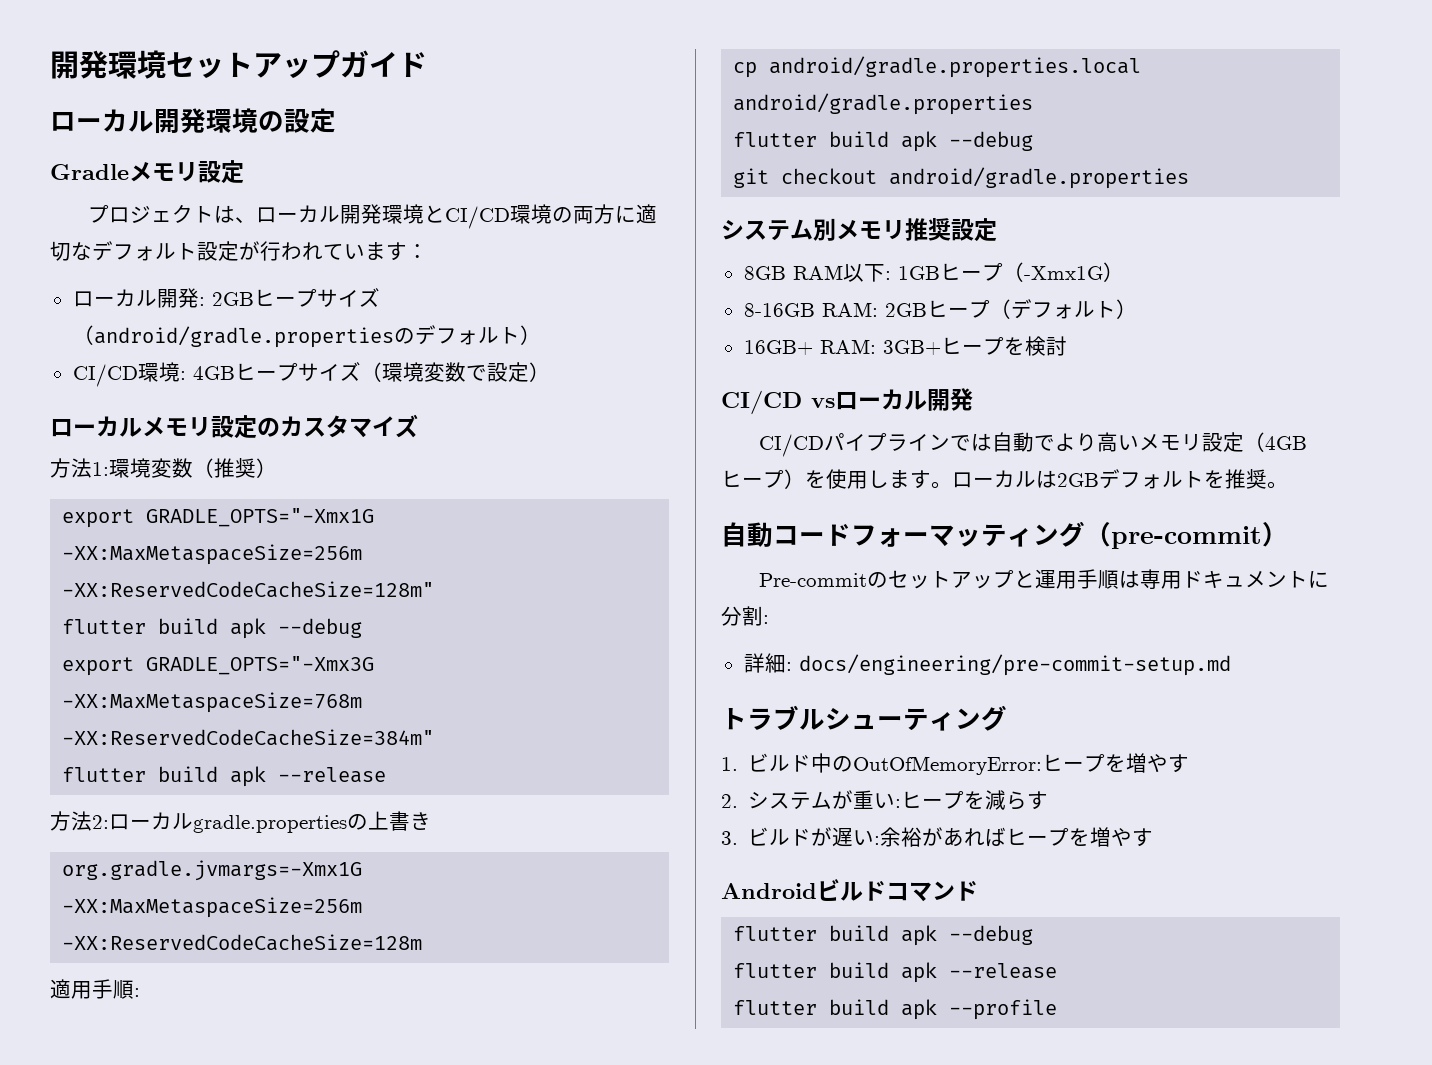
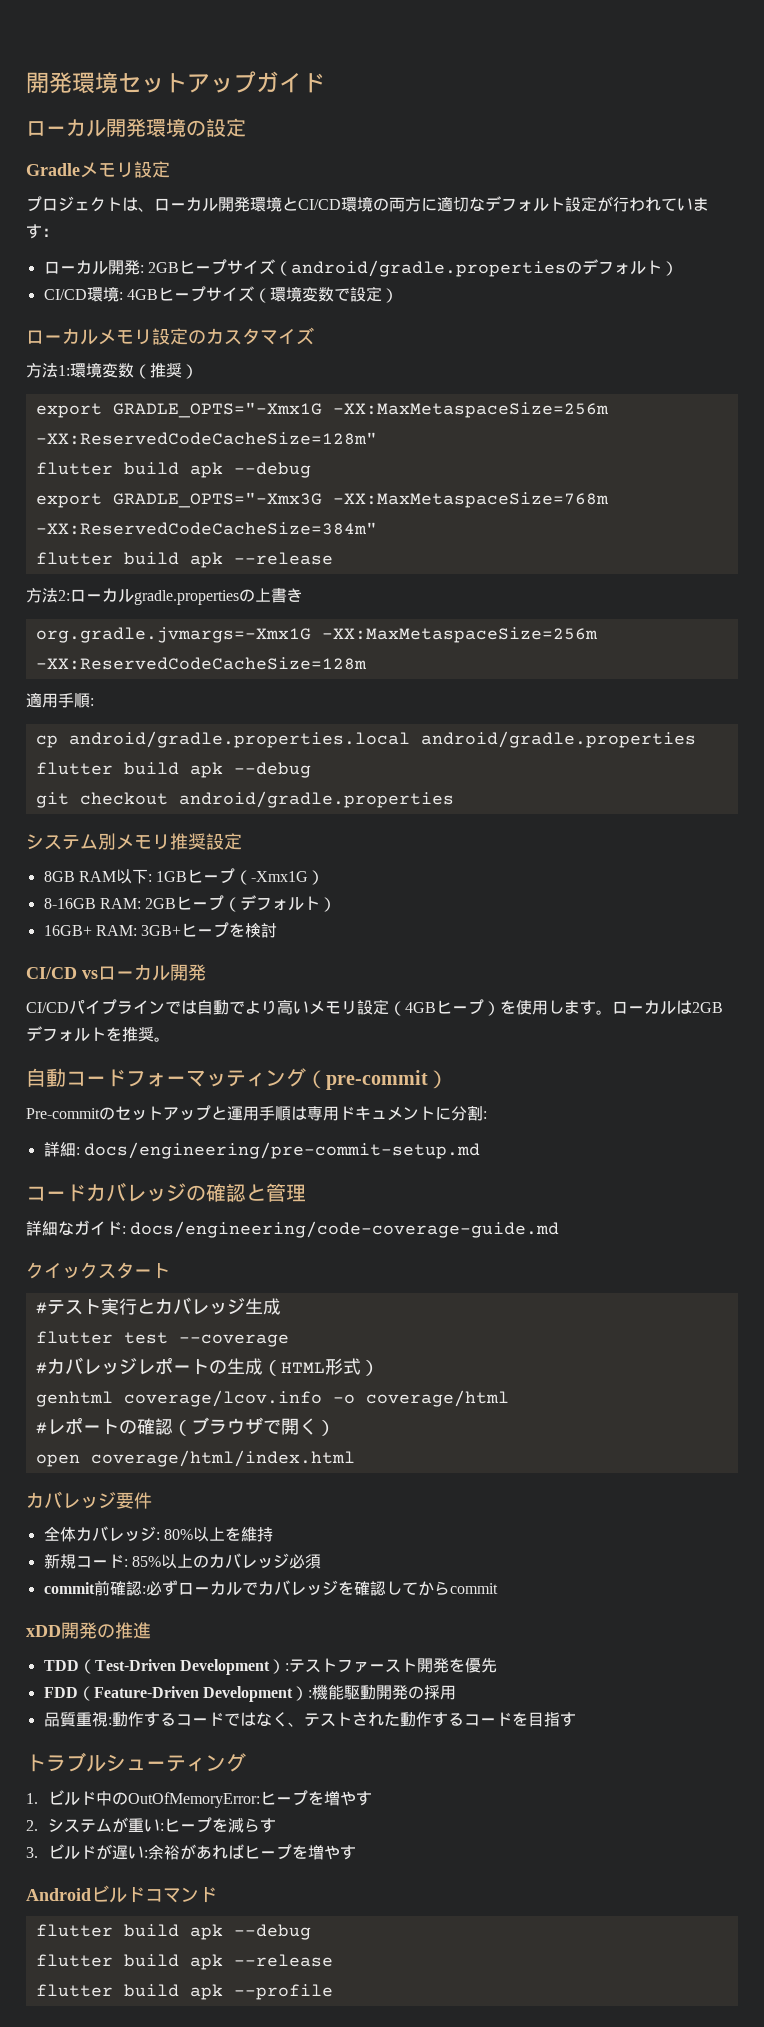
(1231, 665) none -> [26,1182,306,1202] [26,1220,560,1238] [26,1262,170,1279] [35,1297,281,1315] [35,1331,289,1347] [35,1357,379,1376] [35,1390,509,1407] [35,1417,335,1436] [35,1450,355,1467] [26,1491,152,1509] [43,1526,273,1542] [43,1553,321,1569] [43,1580,498,1596] [26,1622,151,1639] [43,1658,497,1675] [43,1684,456,1702] [43,1711,576,1727] // コードカバレッジの確認と管理 // 詳細なガイド: docs/engineering/code-coverage-guide.md // クイックスタート // #テスト実行とカバレッジ生成 // flutter test --coverage // #カバレッジレポートの生成（HTML形式） // genhtml coverage/lcov.info -o coverage/html // #レポートの確認（ブラウザで開く） // open coverage/html/index.html // カバレッジ要件 // 全体カバレッジ: 80%以上を維持 // 新規コード: 85%以上のカバレッジ必須 // commit前確認:必ずローカルでカバレッジを確認してからcommit // xDD開発の推進 // TDD（Test-Driven Development）:テストファースト開発を優先 // FDD（Feature-Driven Development）:機能駆動開発の採用 // 品質重視:動作するコードではなく、テストされた動作するコードを目指す

